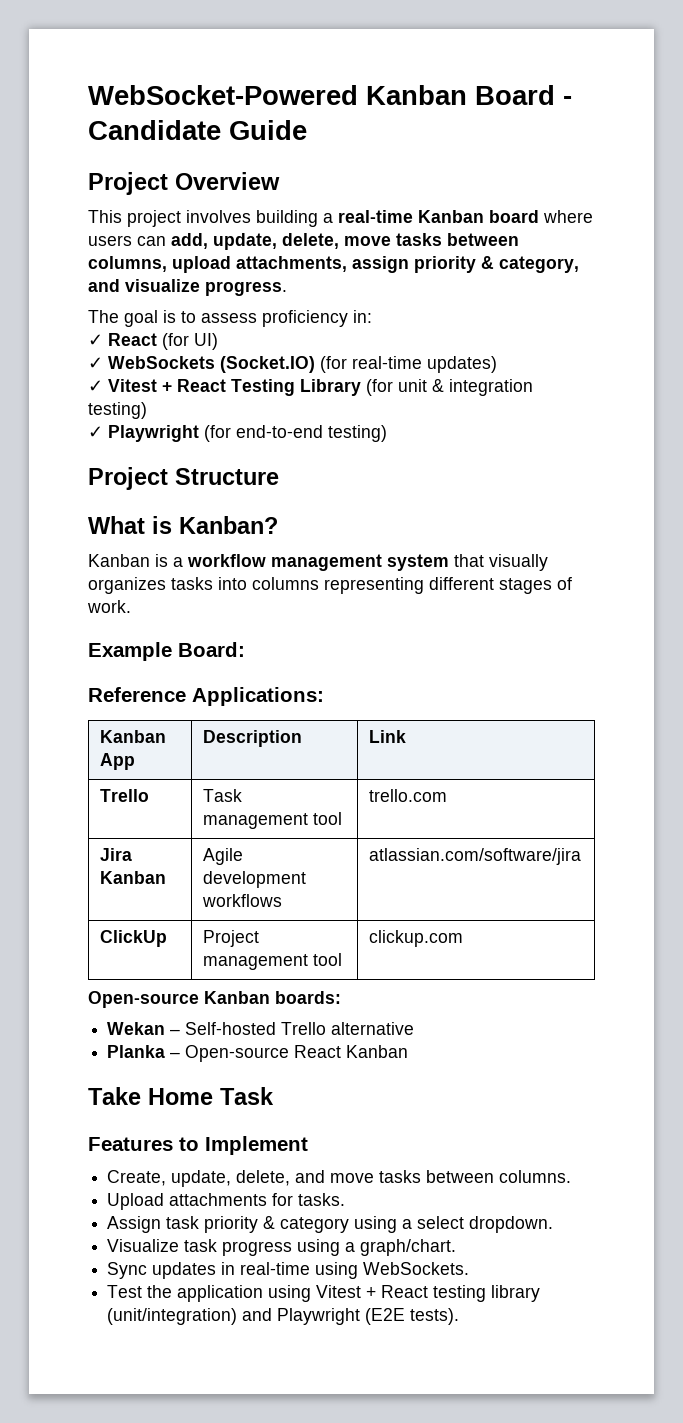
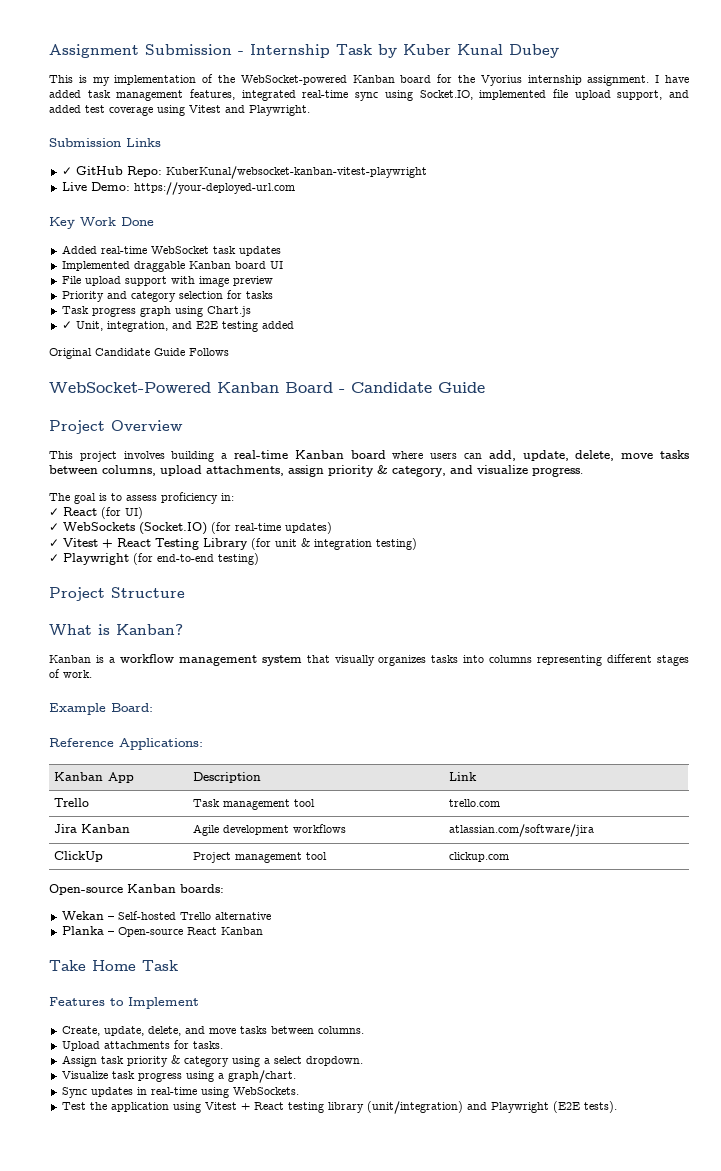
(88, 95) none -> [49,44,559,58] [49,74,689,86] [49,89,690,101] [49,105,310,116] [49,138,161,147] [61,166,427,179] [61,182,295,195] [49,217,154,229] [61,245,281,256] [61,261,283,272] [61,276,273,287] [61,290,273,302] [61,306,251,317] [61,321,294,332] [49,348,229,359] Assignment Submission - Internship Task by Kuber Kunal Dubey // This is my implementation of the WebSocket-powered Kanban board for the Vyorius internship assignment. I have added task management features, integrated real-time sync using Socket.IO, implemented file upload support, and added test coverage using Vitest and Playwright. // Submission Links // ✓ GitHub Repo: KuberKunal/websocket-kanban-vitest-playwright // Live Demo: https://your-deployed-url.com // Key Work Done // Added real-time WebSocket task updates // Implemented draggable Kanban board UI // File upload support with image preview // Priority and category selection for tasks // Task progress graph using Chart.js // ✓ Unit, integration, and E2E testing added // Original Candidate Guide Follows //

